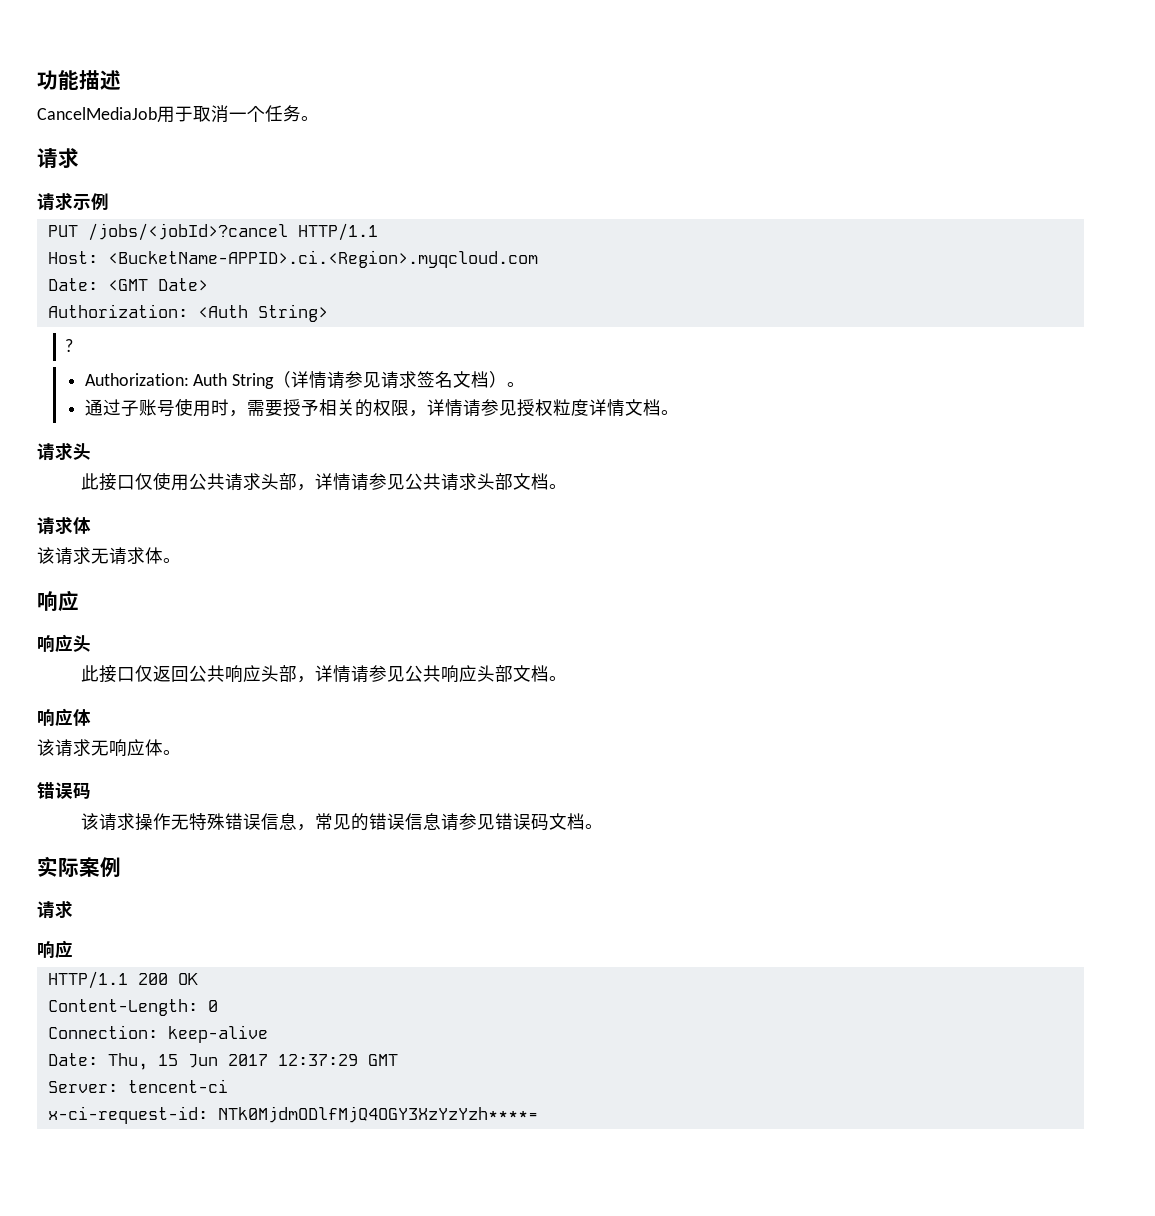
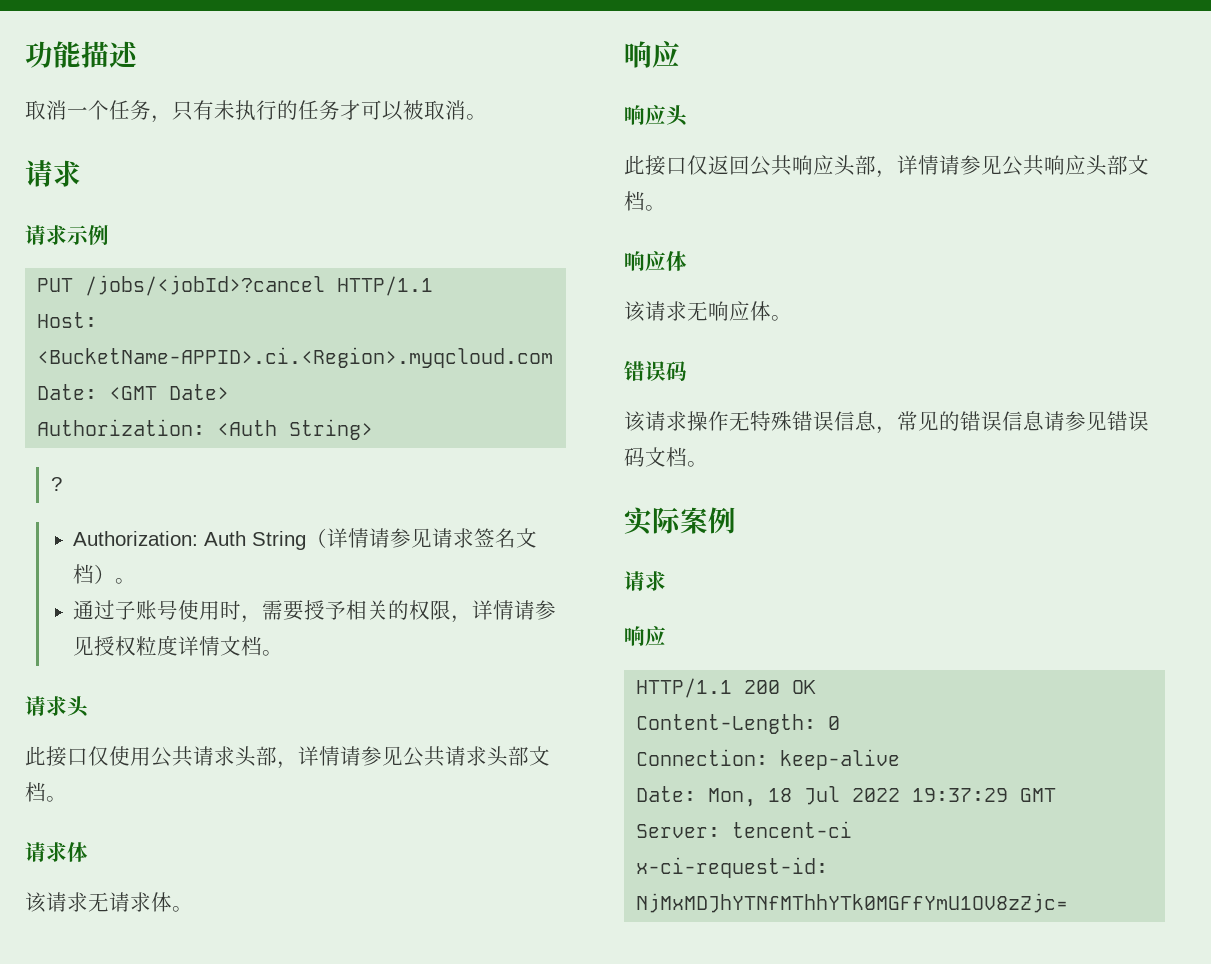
[37,106,193,123] CancelMediaJob用于 -> (139, 54) none
(301, 113) none -> [151,100,466,123] ，只有未执行的任务才可以被取消
[107,1053,358,1070] Thu, 15 Jun 2017 12:37:29 -> [708,786,1009,807] Mon, 18 Jul 2022 19:37:29
[217,1106,538,1123] NTk0MjdmODlfMjQ4OGY3XzYzYzh****= -> [636,893,1069,913] NjMxMDJhYTNfMThhYTk0MGFfYmU1OV8zZjc=

